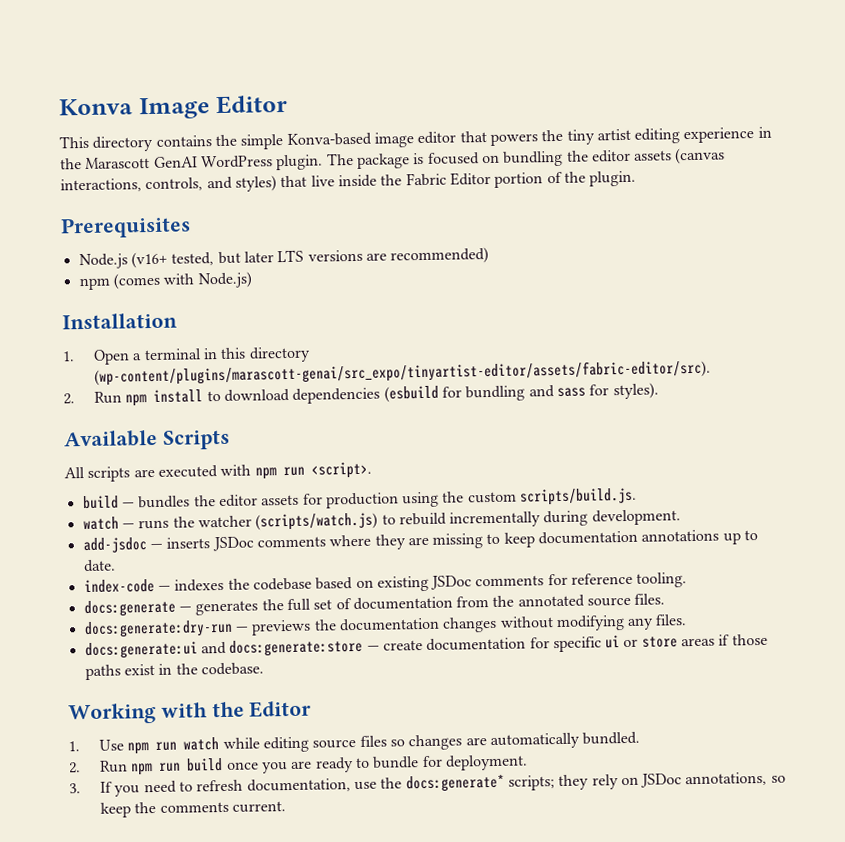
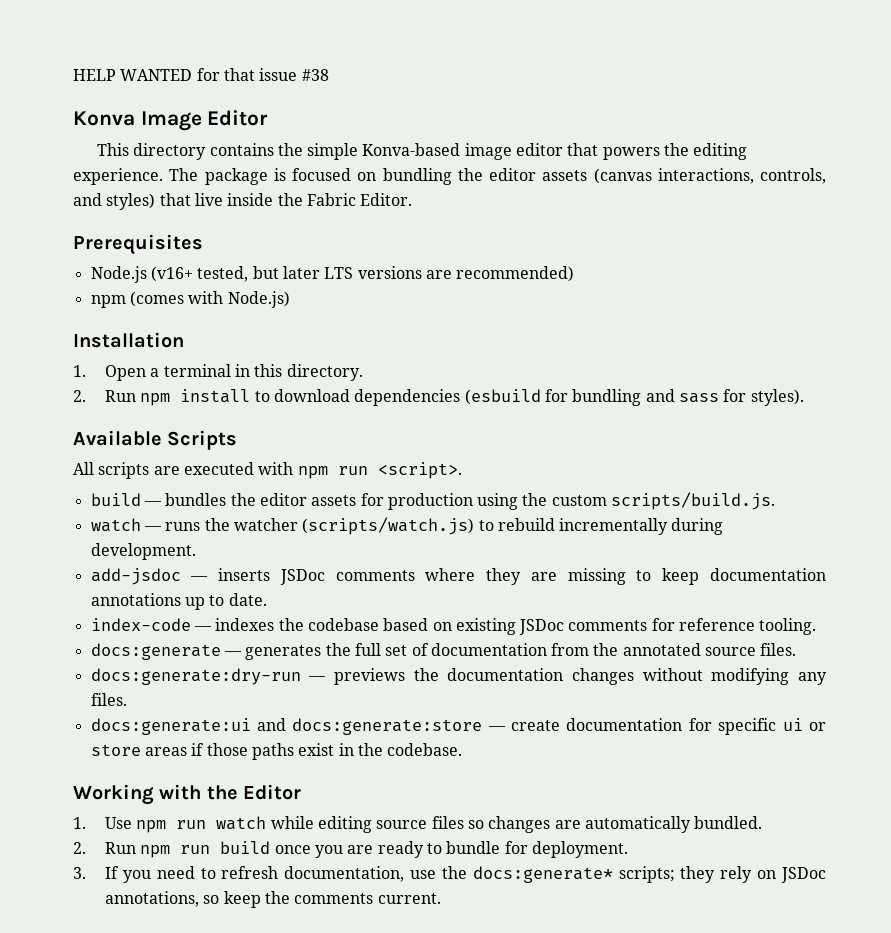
(59, 107) none -> [73,68,329,81] HELP WANTED for that issue #38 //
[566,126,772,145] [60,154,324,171] tiny artist editing experience in the Marascott GenAI WordPress plugin. -> [693,143,748,160] [73,168,163,185] editing experience.
[449,170,637,188] Editor portion of the plugin. -> [360,193,413,206] Editor.
[248,346,311,363] [93,359,711,386] directory (wp-content/plugins/marascott-genai/src_expo/tinyartist-editor/assets/fabric-editor/src). -> [286,364,363,381] directory.

